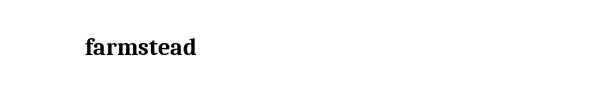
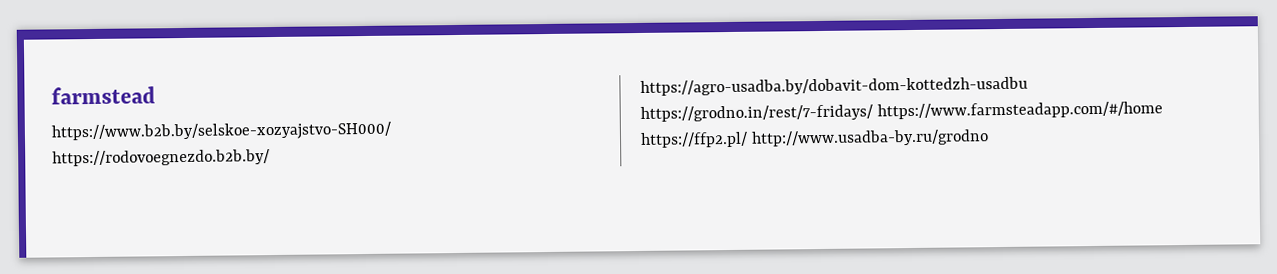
(197, 46) none -> [51,121,391,142] [52,149,270,167] [640,76,1028,96] [640,101,1163,122] [640,129,989,148] // https://www.b2b.by/selskoe-xozyajstvo-SH000/ https://rodovoegnezdo.b2b.by/ https://agro-usadba.by/dobavit-dom-kottedzh-usadbu https://grodno.in/rest/7-fridays/ https://www.farmsteadapp.com/#/home https://ffp2.pl/ http://www.usadba-by.ru/grodno

